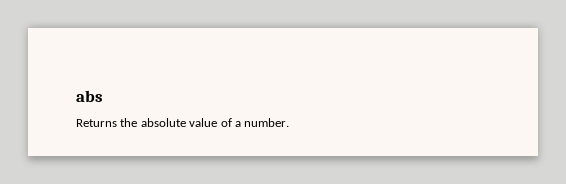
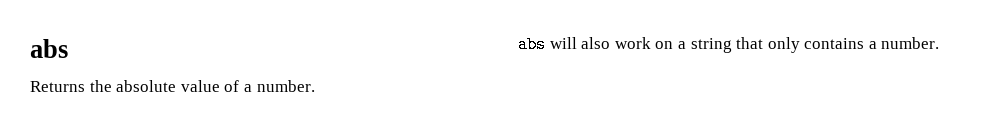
(290, 122) none -> [518,36,940,53] // abs will also work on a string that only contains a number.

